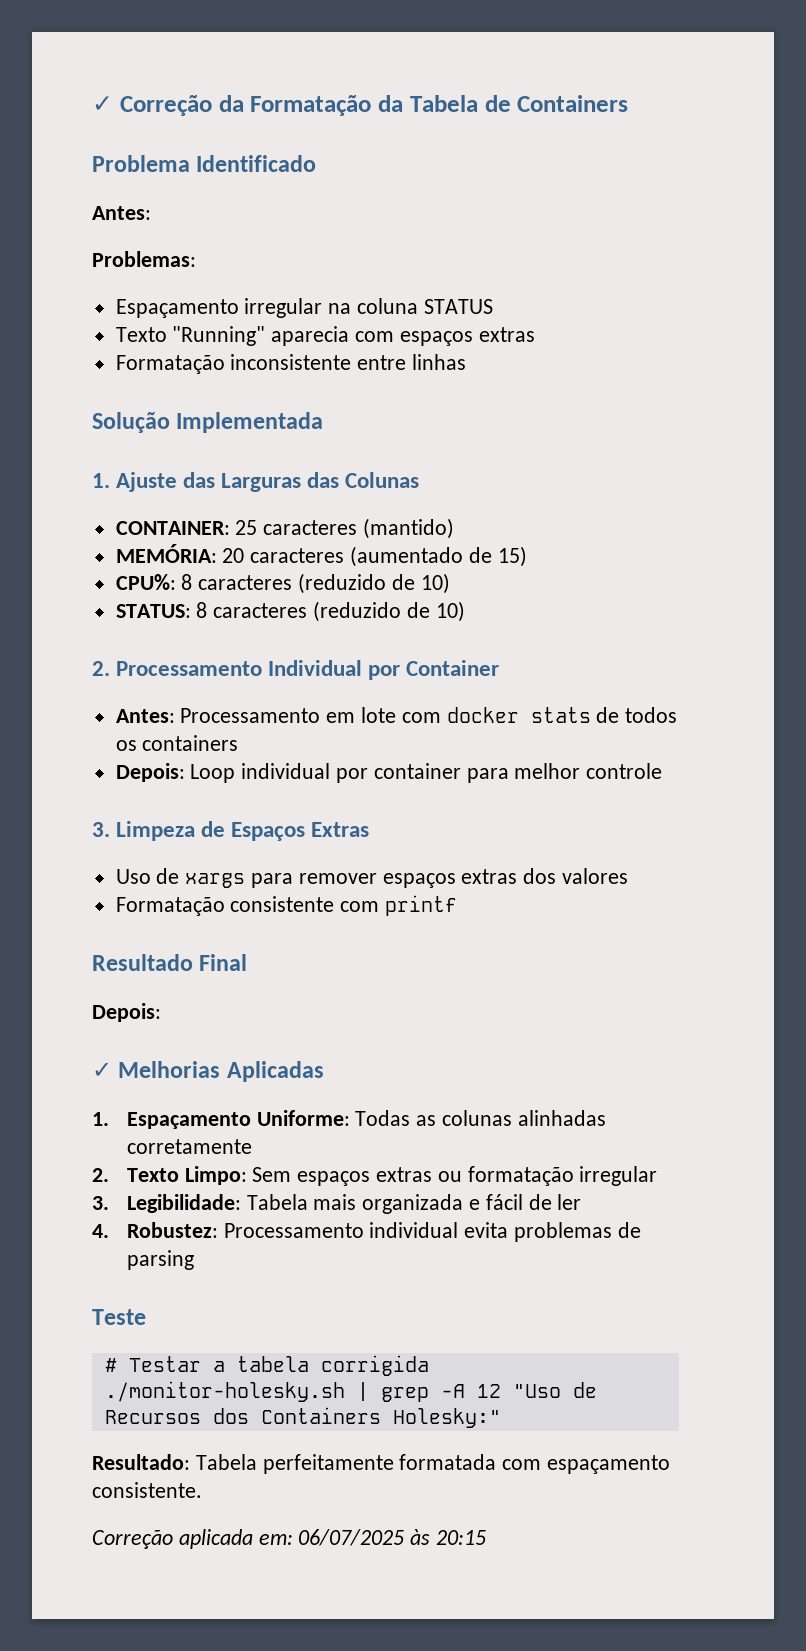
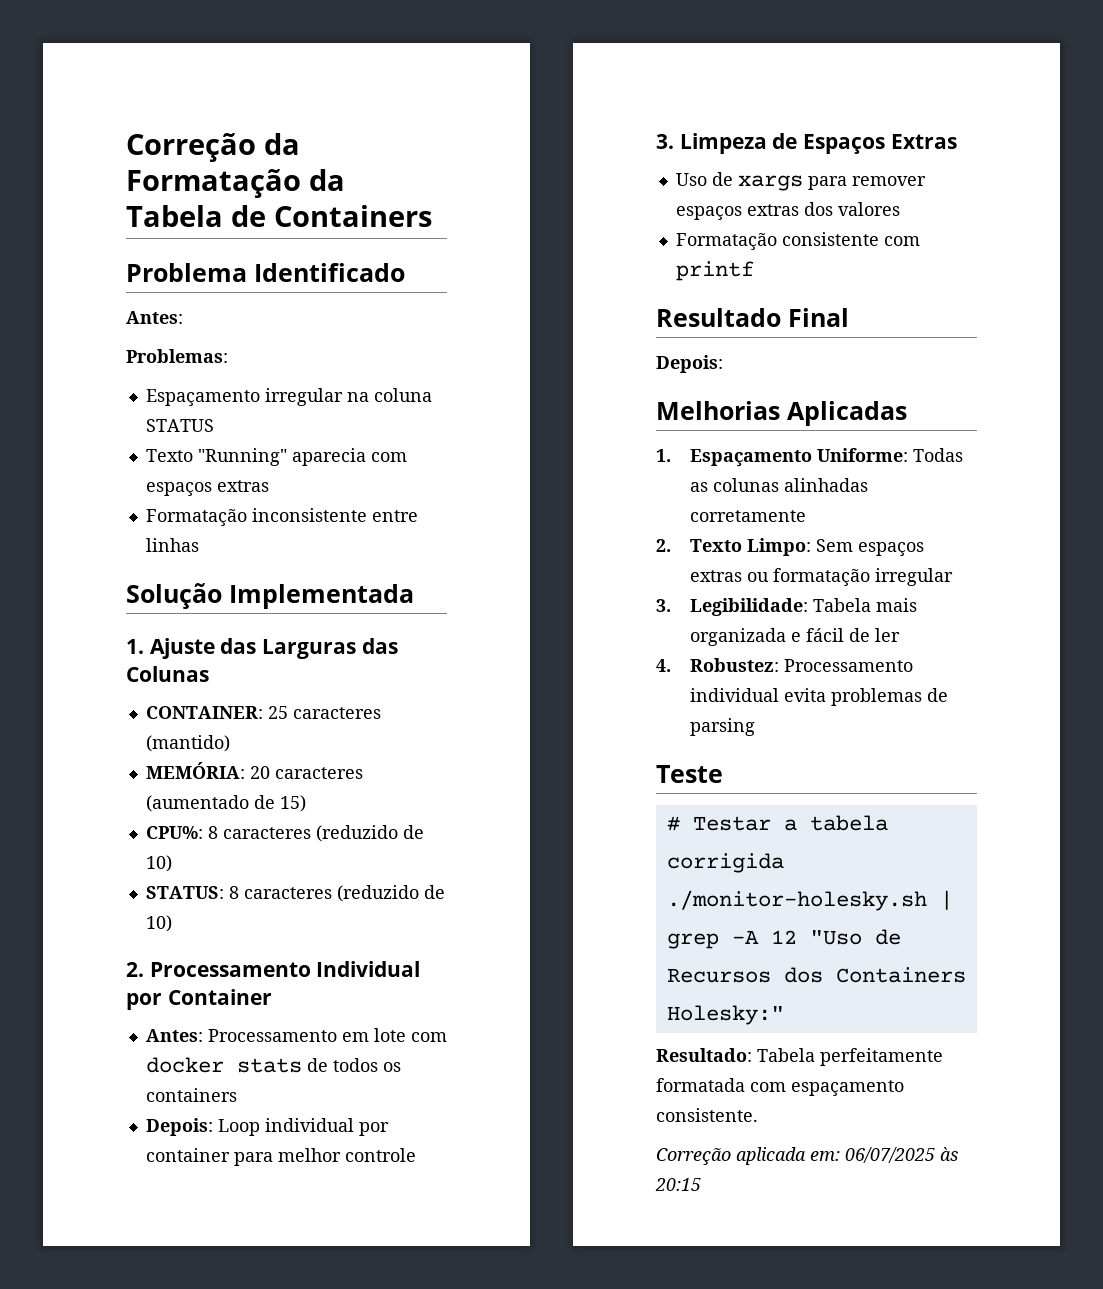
[92,96,113,112] ✓ -> (126, 147) none
[92,1062,112,1078] ✓ -> (723, 364) none

